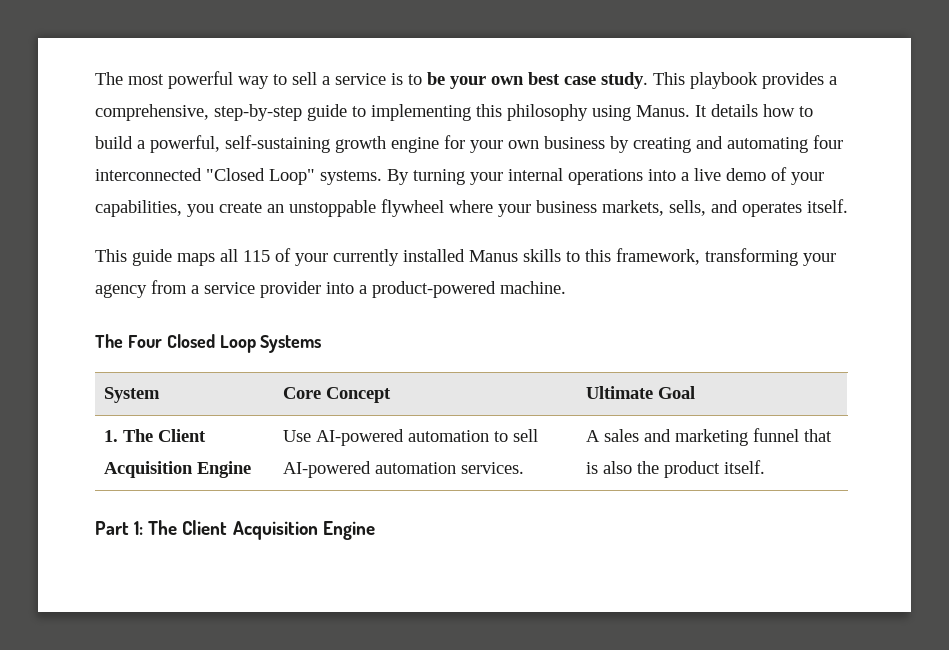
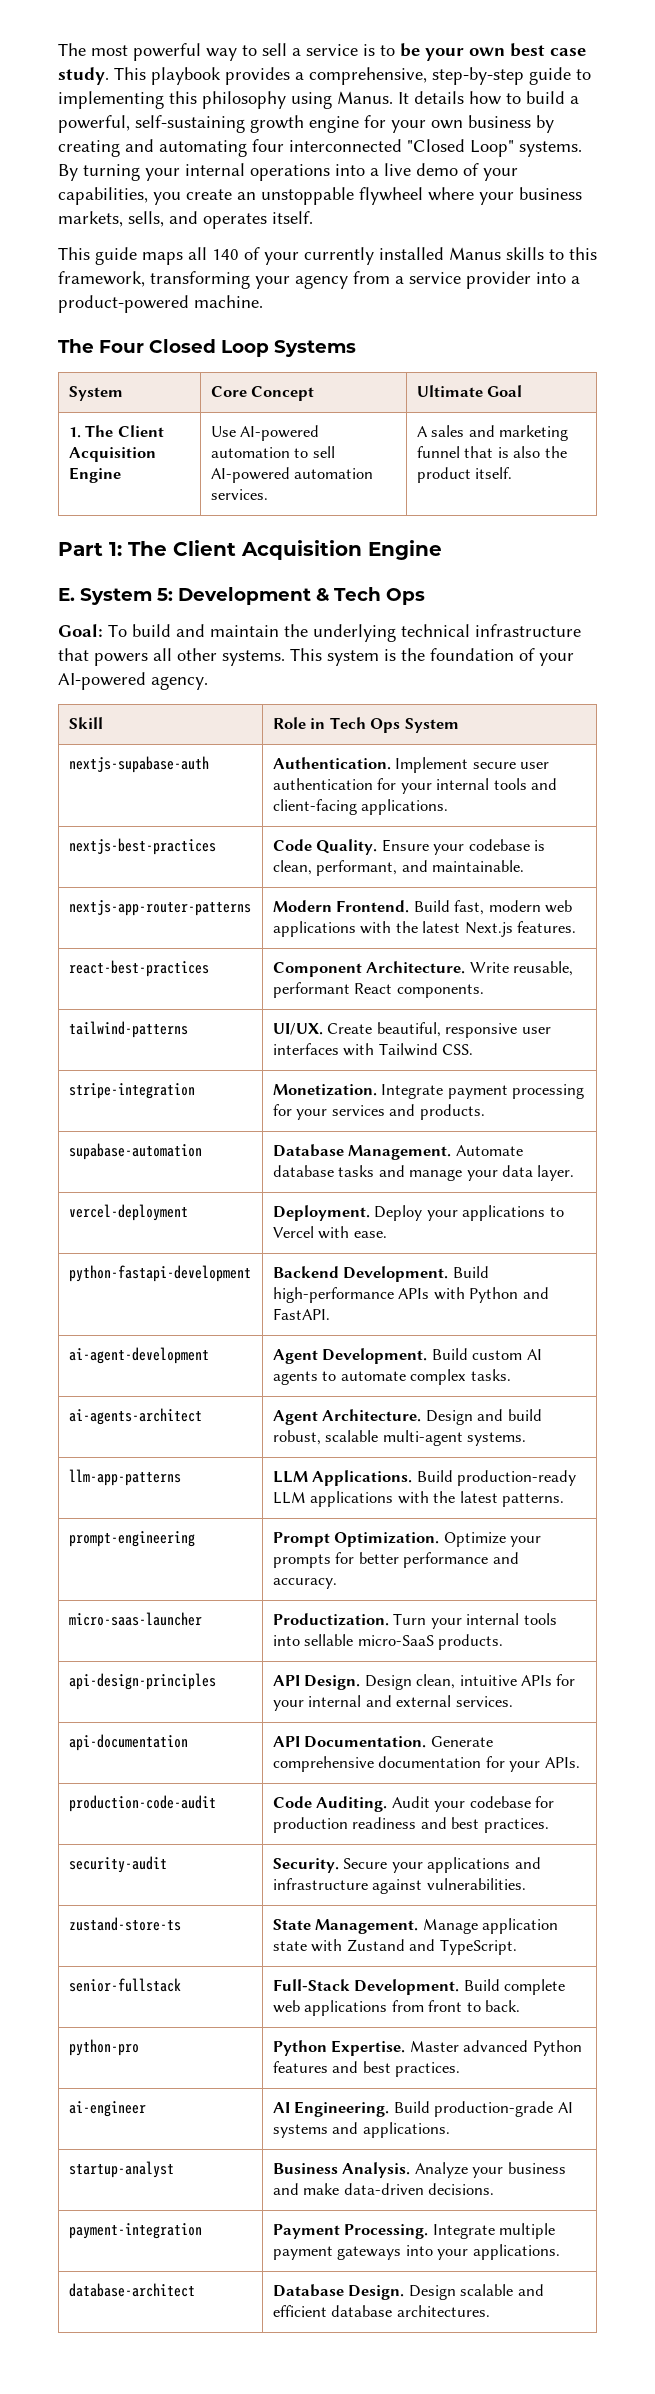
[243,250,270,262] 115 -> [212,249,239,260] 140
(375, 530) none -> [58,587,425,605] [58,624,581,642] [58,648,574,666] [58,672,208,690] [68,717,103,729] [272,717,459,733] [68,756,209,773] [272,757,550,773] [272,778,558,794] [272,799,449,815] [68,838,216,855] [272,839,546,855] [272,860,525,876] [68,900,251,916] [272,900,573,915] [272,921,577,937] [68,960,209,977] [272,961,574,977] [272,982,484,998] [68,1021,188,1038] [272,1022,551,1038] [272,1043,474,1056] [68,1083,195,1099] [272,1084,585,1099] [272,1104,485,1120] [68,1143,202,1160] [272,1144,523,1160] [272,1165,575,1181] [68,1204,188,1221] [272,1205,564,1221] [272,1226,387,1239] [68,1265,251,1282] [272,1266,489,1282] [272,1287,549,1303] [272,1308,330,1320] [68,1347,209,1364] [272,1348,542,1364] [272,1369,511,1385] [68,1408,202,1425] [272,1409,542,1425] [272,1430,527,1446] [68,1469,181,1486] [272,1470,577,1486] [272,1491,565,1507] [68,1531,195,1547] [272,1532,542,1547] [272,1552,519,1568] [272,1578,337,1589] [68,1612,202,1626] [272,1613,557,1629] [272,1634,504,1650] [68,1673,216,1690] [272,1674,576,1690] [272,1695,513,1711] [68,1734,188,1751] [272,1736,493,1748] [272,1756,580,1772] [68,1795,216,1812] [272,1796,555,1812] [272,1817,549,1833] [68,1856,167,1873] [272,1857,541,1873] [272,1878,526,1894] [68,1917,181,1931] [272,1918,559,1934] [272,1939,517,1955] [68,1978,181,1992] [272,1979,566,1995] [272,2000,521,2016] [68,2039,139,2056] [272,2040,582,2056] [272,2061,461,2077] [68,2101,146,2117] [272,2101,573,2117] [272,2122,450,2138] [68,2161,174,2178] [272,2162,566,2178] [272,2183,495,2195] [68,2223,202,2239] [272,2223,556,2239] [272,2244,560,2260] [68,2283,195,2297] [272,2284,544,2300] [272,2305,490,2317] // E. System 5: Development & Tech Ops // Goal: To build and maintain the underlying technical infrastructure that powers all other systems. This system is the foundation of your AI-powered agency. // Skill | Role in Tech Ops System // nextjs-supabase-auth | Authentication. Implement secure user authentication for your internal tools and client-facing applications. // nextjs-best-practices | Code Quality. Ensure your codebase is clean, performant, and maintainable. // nextjs-app-router-patterns | Modern Frontend. Build fast, modern web applications with the latest Next.js features. // react-best-practices | Component Architecture. Write reusable, performant React components. // tailwind-patterns | UI/UX. Create beautiful, responsive user interfaces with Tailwind CSS. // stripe-integration | Monetization. Integrate payment processing for your services and products. // supabase-automation | Database Management. Automate database tasks and manage your data layer. // vercel-deployment | Deployment. Deploy your applications to Vercel with ease. // python-fastapi-development | Backend Development. Build high-performance APIs with Python and FastAPI. // ai-agent-development | Agent Development. Build custom AI agents to automate complex tasks. // ai-agents-architect | Agent Architecture. Design and build robust, scalable multi-agent systems. // llm-app-patterns | LLM Applications. Build production-ready LLM applications with the latest patterns. // prompt-engineering | Prompt Optimization. Optimize your prompts for better performance and accuracy. // micro-saas-launcher | Productization. Turn your internal tools into sellable micro-SaaS products. // api-design-principles | API Design. Design clean, intuitive APIs for your internal and external services. // api-documentation | API Documentation. Generate comprehensive documentation for your APIs. // production-code-audit | Code Auditing. Audit your codebase for production readiness and best practices. // security-audit | Security. Secure your applications and infrastructure against vulnerabilities. // zustand-store-ts | State Management. Manage application state with Zustand and TypeScript. // senior-fullstack | Full-Stack Development. Build complete web applications from front to back. // python-pro | Python Expertise. Master advanced Python features and best practices. // ai-engineer | AI Engineering. Build production-grade AI systems and applications. // startup-analyst | Business Analysis. Analyze your business and make data-driven decisions. // payment-integration | Payment Processing. Integrate multiple payment gateways into your applications. // database-architect | Database Design. Design scalable and efficient database architectures.

